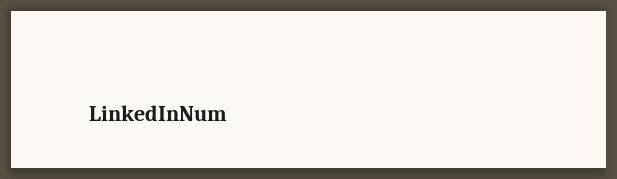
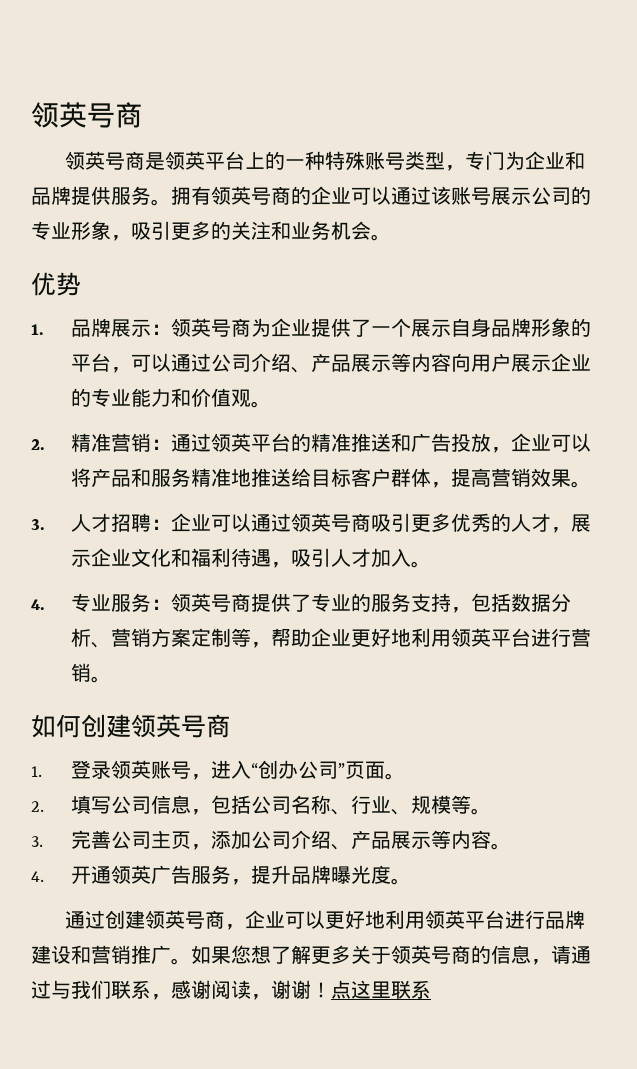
[89,105,227,121] LinkedInNum -> [31,102,143,128] [64,151,585,171] [31,186,591,206] [31,221,391,241] [31,272,81,296] [31,318,591,337] [70,353,591,373] [70,388,271,408] [31,433,591,453] [70,468,591,488] [31,513,591,533] [70,548,431,568] [31,593,571,613] [70,628,591,648] [70,663,111,683] [31,714,231,738] [31,760,405,780] [31,795,491,815] [31,830,511,850] [31,865,411,885] [64,910,585,930] [31,945,591,965] [31,980,431,1000] 领英号商 // 领英号商是领英平台上的一种特殊账号类型，专门为企业和品牌提供服务。拥有领英号商的企业可以通过该账号展示公司的专业形象，吸引更多的关注和业务机会。 // 优势 // 1.品牌展示：领英号商为企业提供了一个展示自身品牌形象的平台，可以通过公司介绍、产品展示等内容向用户展示企业的专业能力和价值观。 // 2.精准营销：通过领英平台的精准推送和广告投放，企业可以将产品和服务精准地推送给目标客户群体，提高营销效果。 // 3.人才招聘：企业可以通过领英号商吸引更多优秀的人才，展示企业文化和福利待遇，吸引人才加入。 // 4.专业服务：领英号商提供了专业的服务支持，包括数据分析、营销方案定制等，帮助企业更好地利用领英平台进行营销。 // 如何创建领英号商 // 1.登录领英账号，进入“创办公司”页面。 // 2.填写公司信息，包括公司名称、行业、规模等。 // 3.完善公司主页，添加公司介绍、产品展示等内容。 // 4.开通领英广告服务，提升品牌曝光度。 // 通过创建领英号商，企业可以更好地利用领英平台进行品牌建设和营销推广。如果您想了解更多关于领英号商的信息，请通过与我们联系，感谢阅读，谢谢！点这里联系

